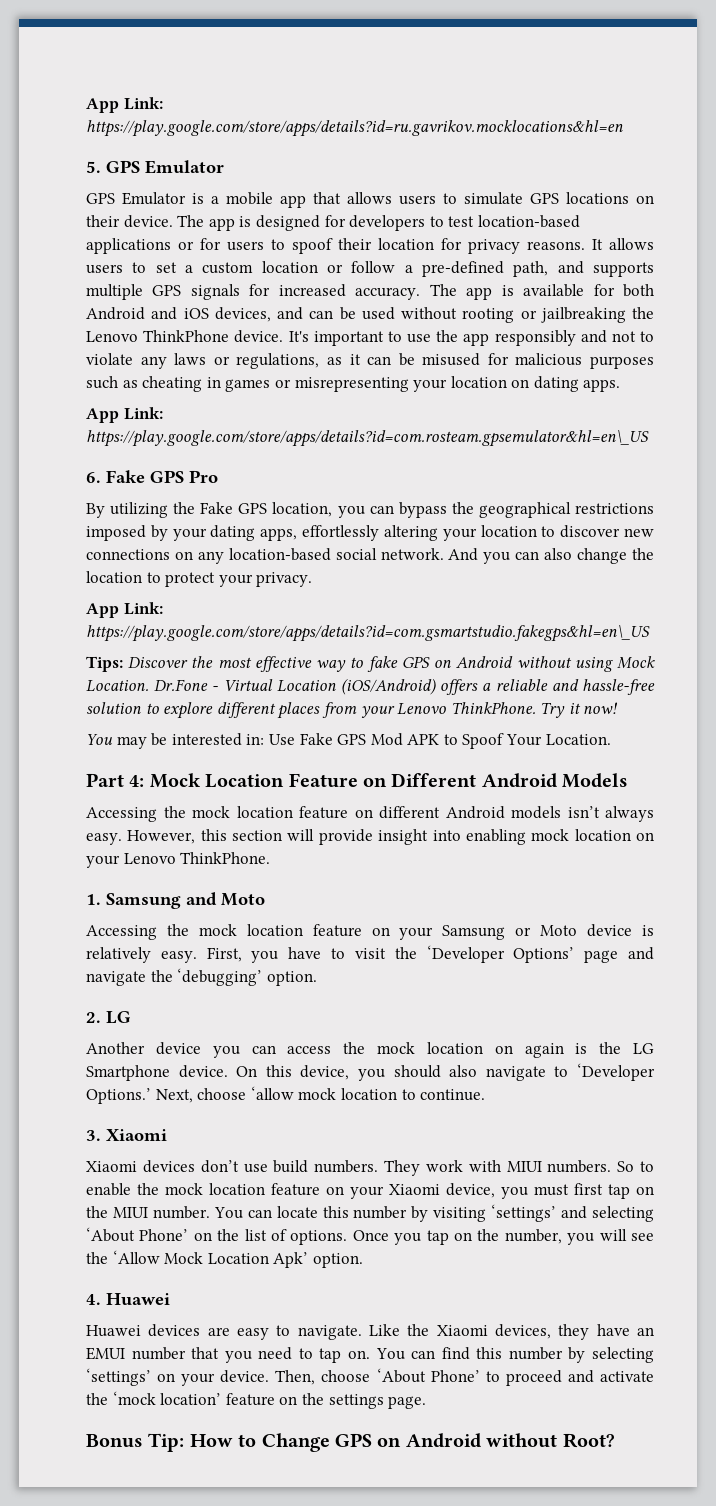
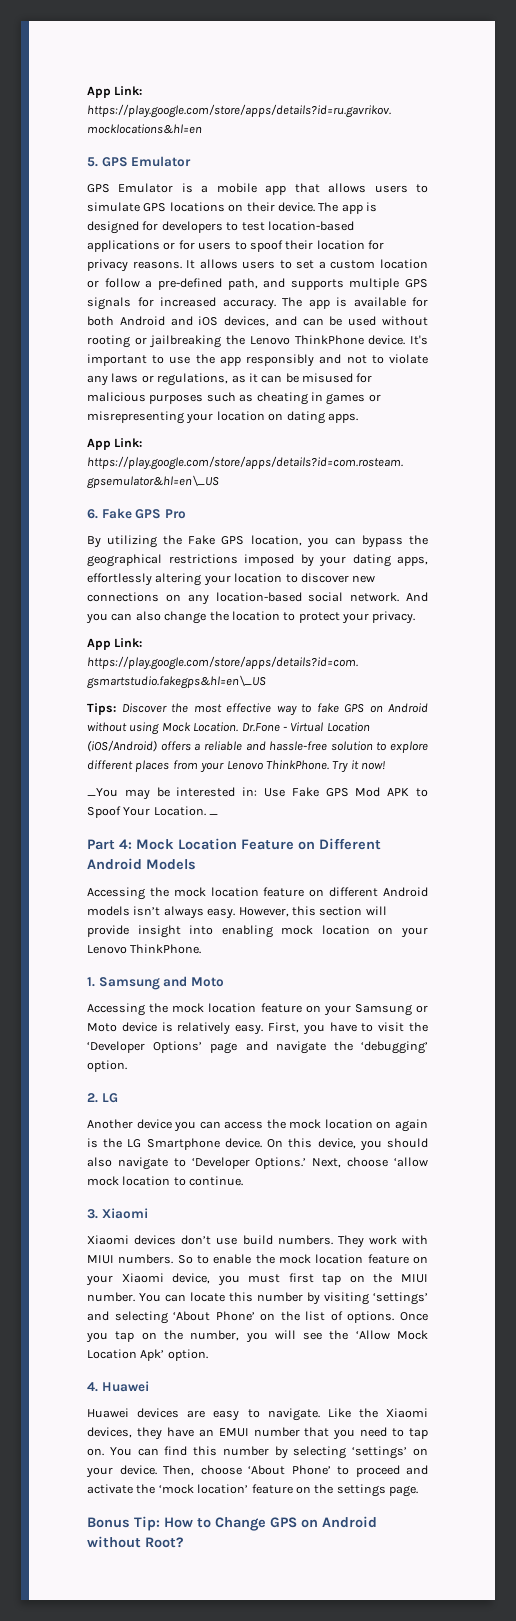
[86,734,113,745] You -> [87,788,118,797] _You
(611, 739) none -> [209,814,219,815] _

